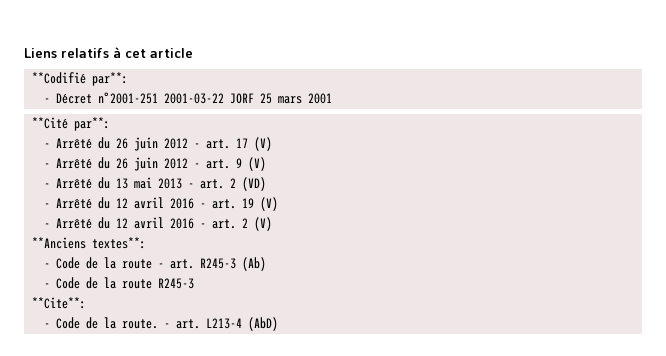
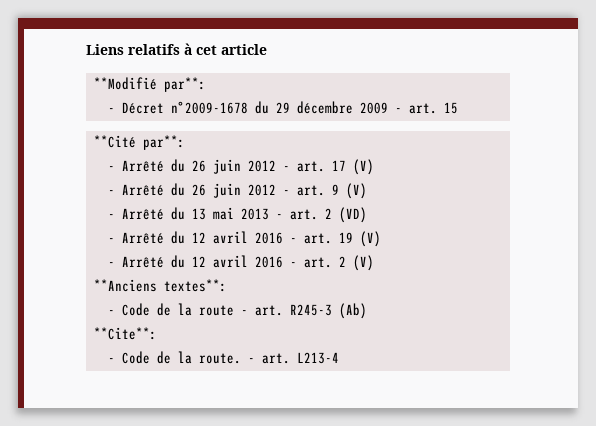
[32,72,87,84] **Codifié -> [94,77,158,90] **Modifié
[98,92,333,104] n°2001-251 2001-03-22 JORF 25 mars 2001 -> [171,101,459,114] n°2009-1678 du 29 décembre 2009 - art. 15
[44,277,195,289] // - Code de la route R245-3 -> (368, 311) none
[248,317,279,331] (AbD) -> (340, 358) none

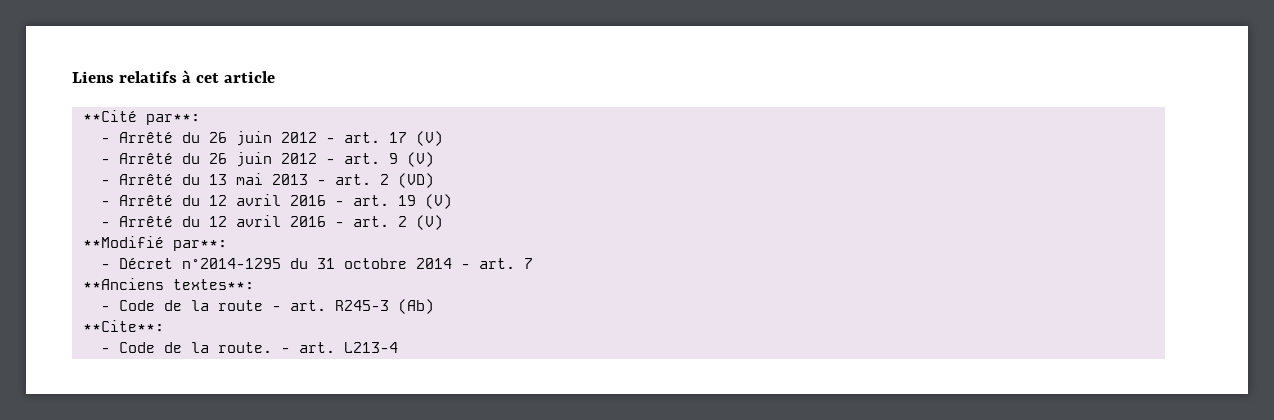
[94,77,207,92] [108,101,459,114] // **Modifié par**: // - Décret n°2009-1678 du 29 décembre 2009 - art. 15 -> (275, 77) none
(375, 263) none -> [83,236,228,251] [101,257,534,269] // **Modifié par**: // - Décret n°2014-1295 du 31 octobre 2014 - art. 7

